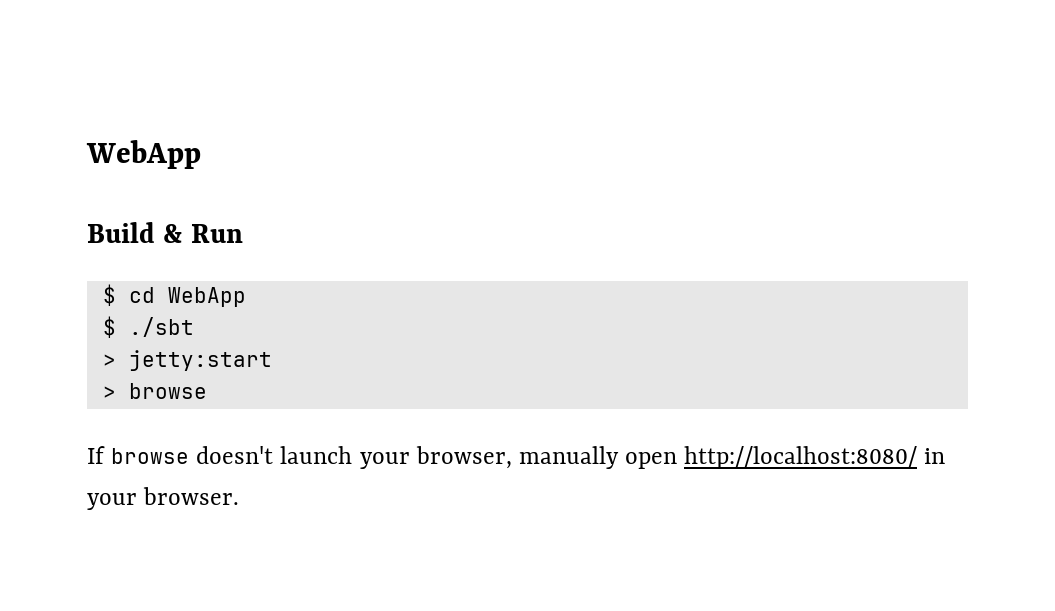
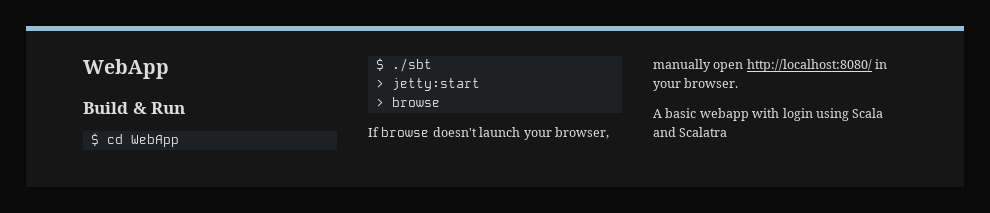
(240, 496) none -> [653,108,884,121] [653,127,728,137] // A basic webapp with login using Scala and Scalatra

